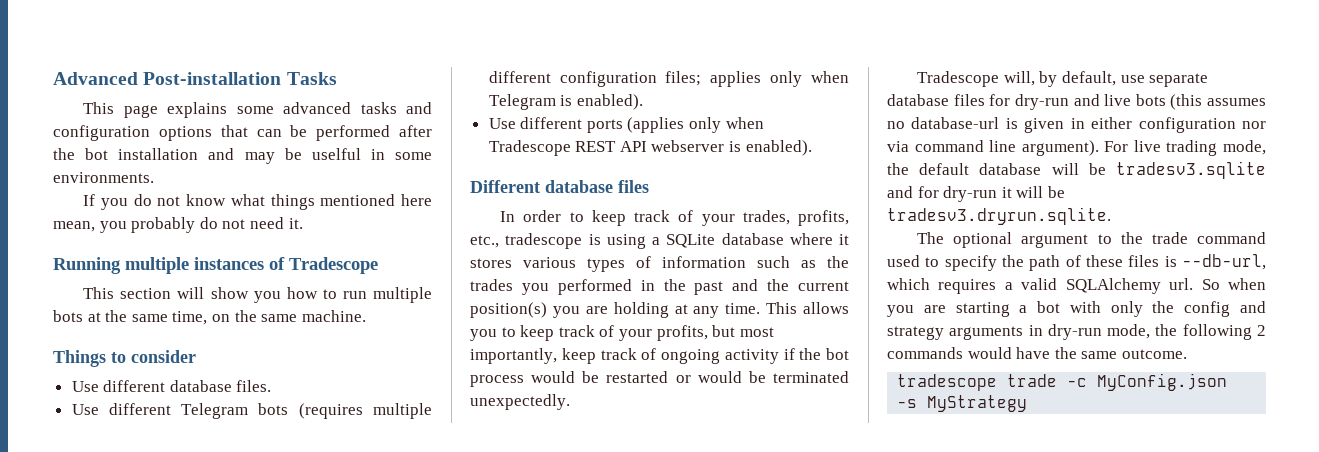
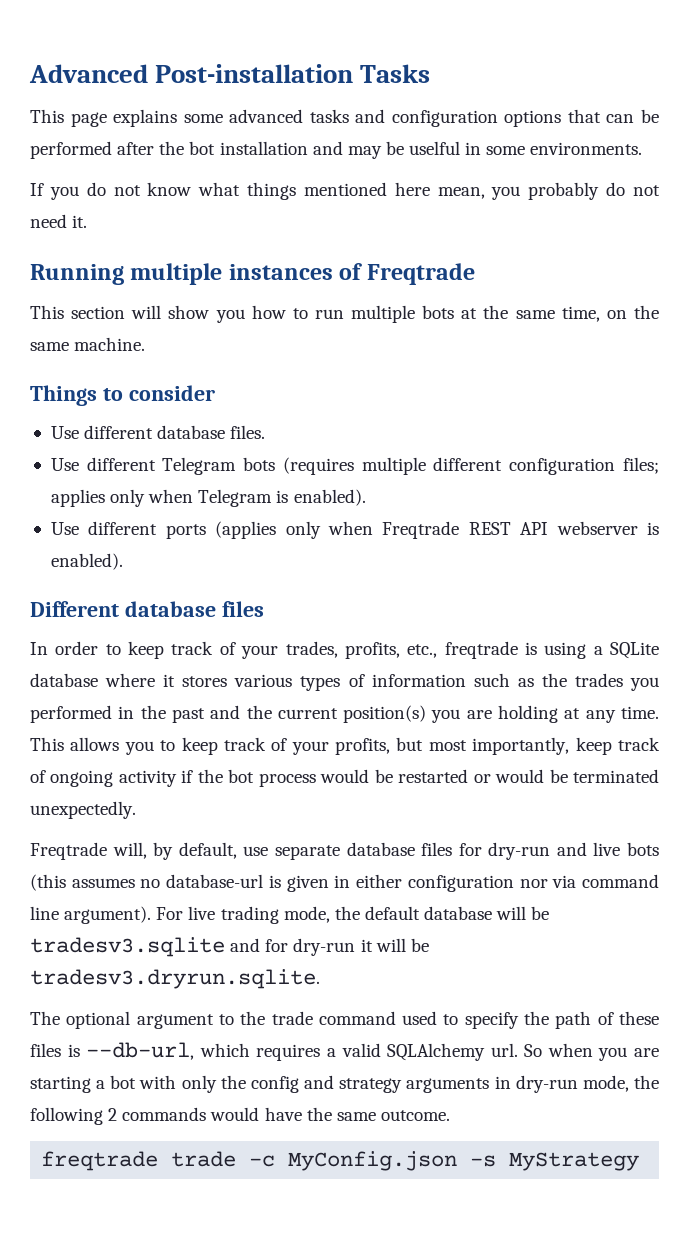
[289,257,378,274] Tradescope -> [366,263,475,285] Freqtrade
[488,140,571,156] Tradescope -> [382,521,460,539] Freqtrade
[505,233,583,249] tradescope -> [444,641,518,659] freqtrade
[917,71,1000,87] Tradescope -> [30,842,107,860] Freqtrade
[897,374,998,391] tradescope -> [41,1151,159,1171] freqtrade

